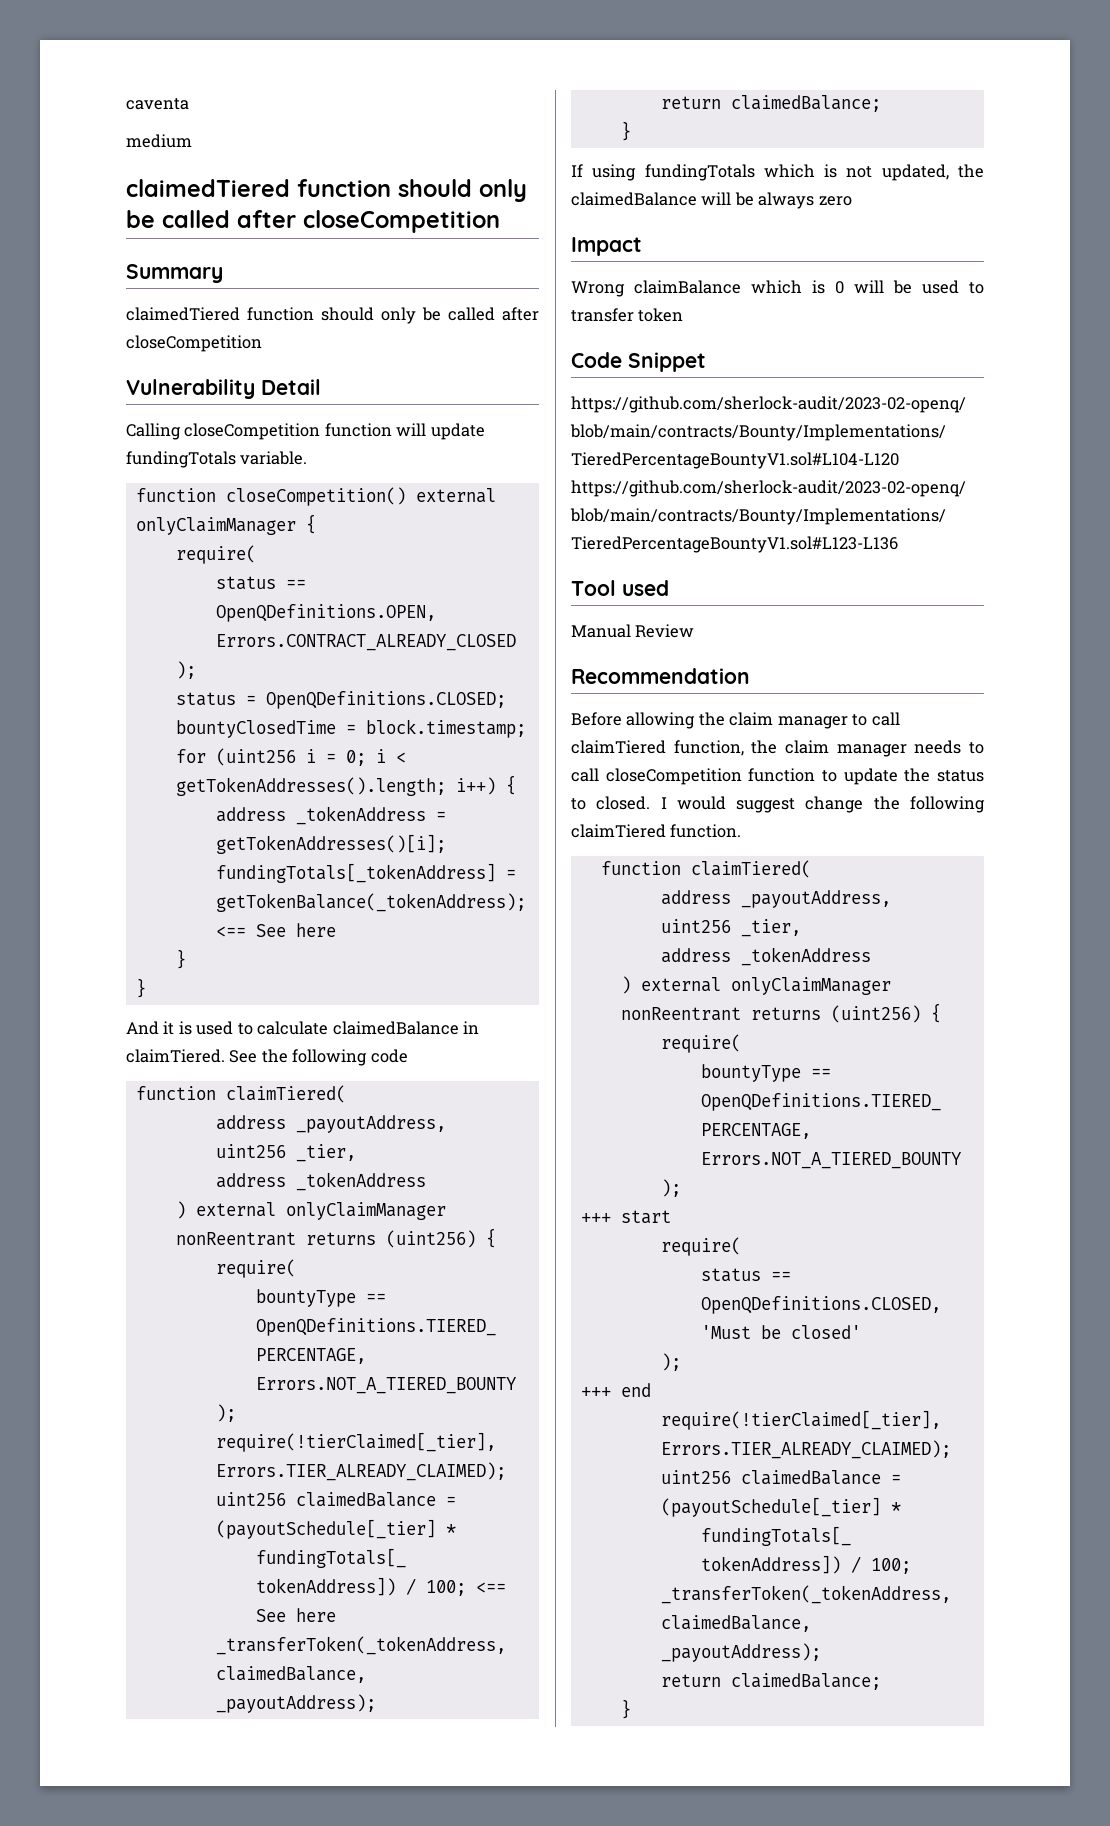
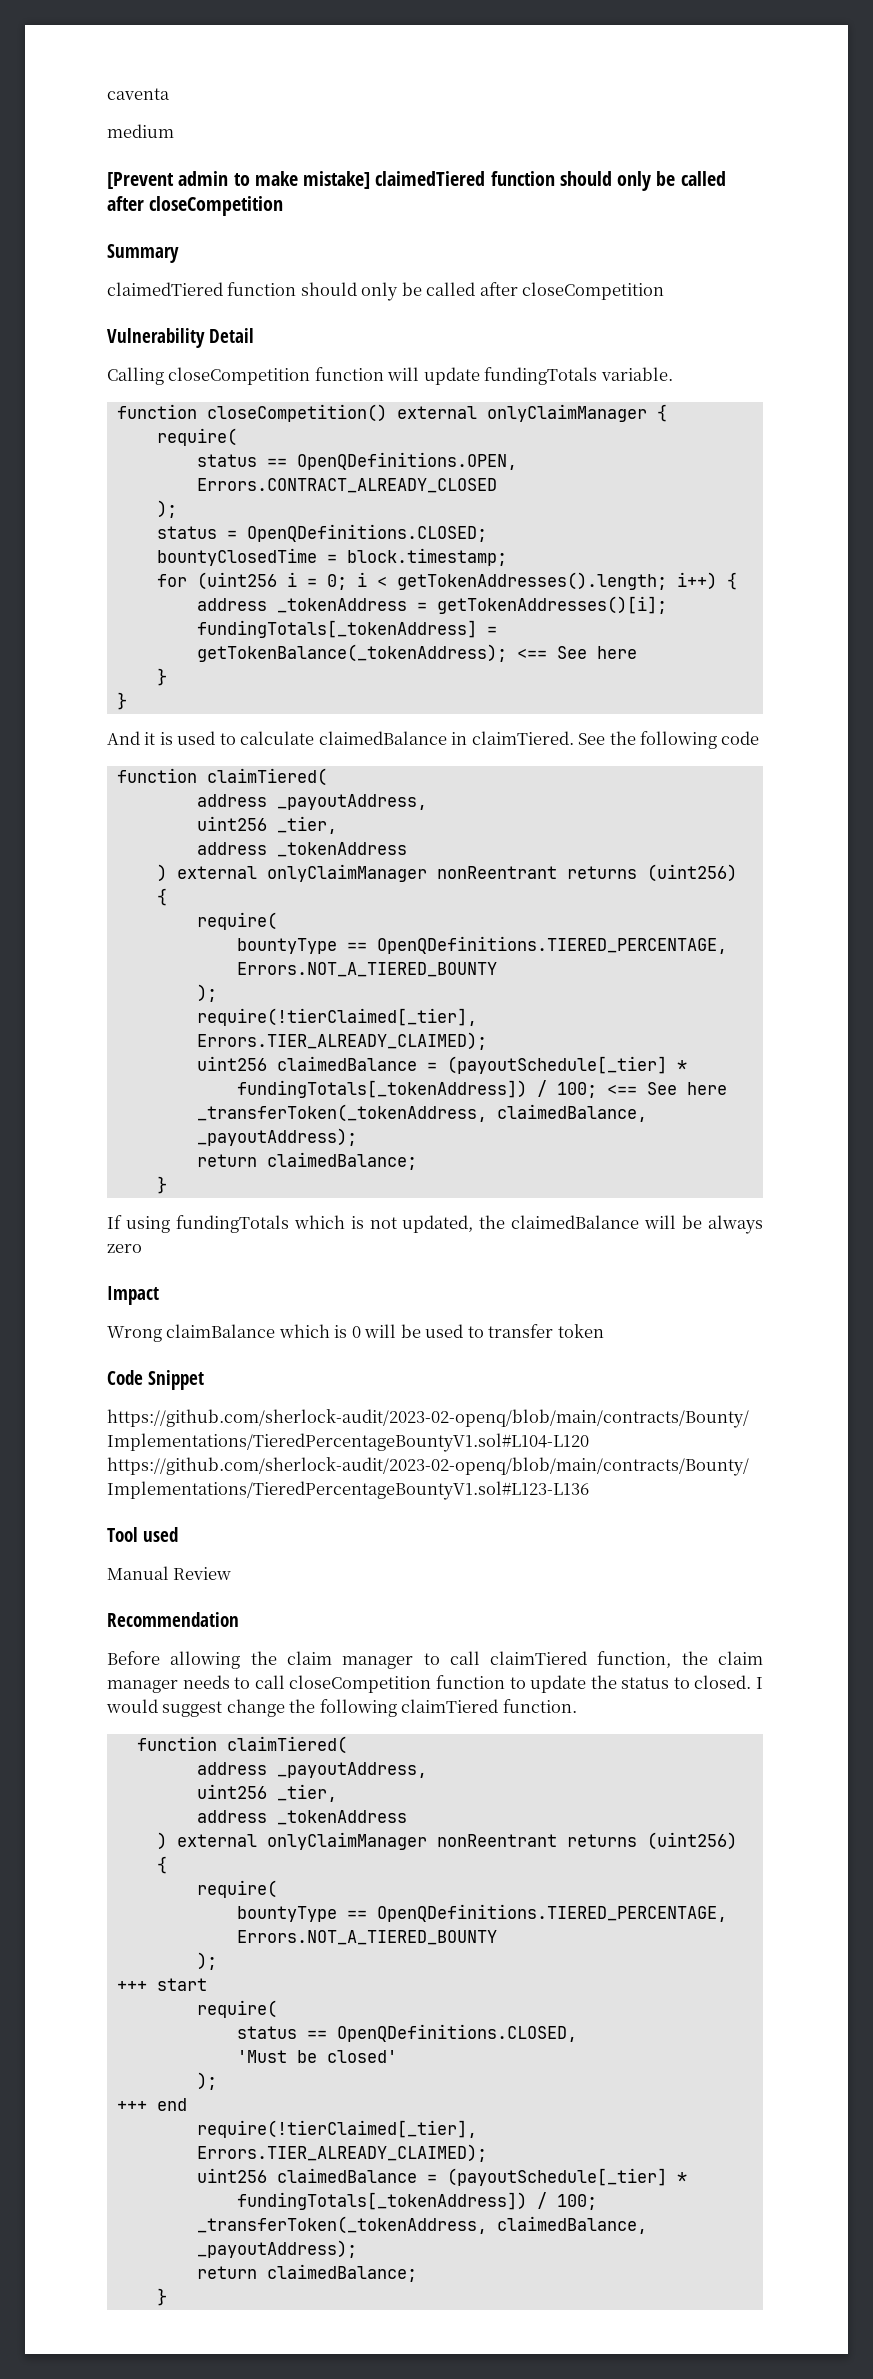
(192, 141) none -> [107,171,371,189] [Prevent admin to make mistake]

